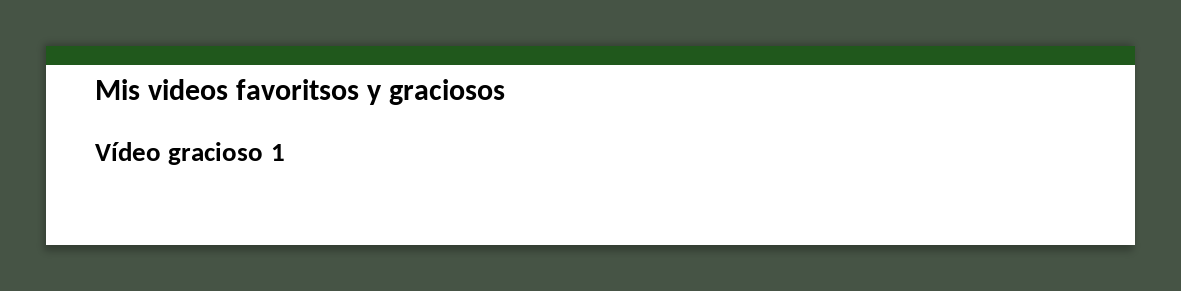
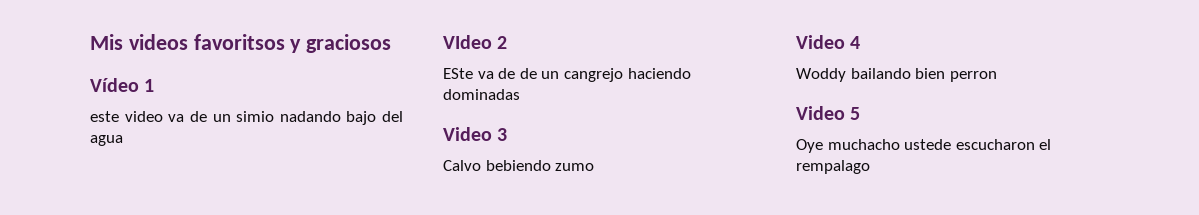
[168,142,264,165] gracioso -> (139, 85) none
(285, 152) none -> [90,111,403,125] [90,135,123,146] [443,35,508,49] [443,68,691,82] [443,89,520,100] [443,127,508,141] [443,160,595,171] [796,35,861,49] [796,68,997,82] [796,106,861,120] [796,139,1052,153] [796,160,870,174] // este video va de un simio nadando bajo del agua // VIdeo 2 // ESte va de de un cangrejo haciendo dominadas // Video 3 // Calvo bebiendo zumo // Video 4 // Woddy bailando bien perron // Video 5 // Oye muchacho ustede escucharon el rempalago

